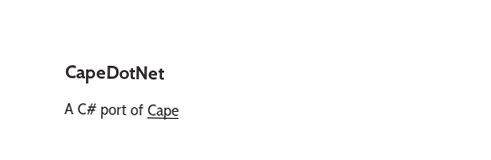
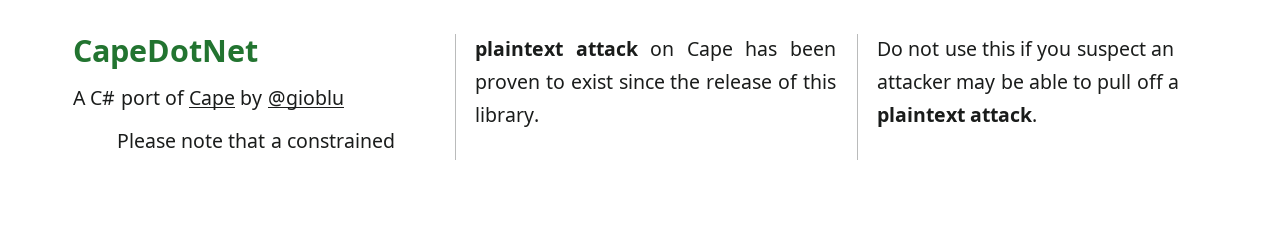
(179, 112) none -> [240,90,344,110] [116,133,395,148] [475,41,836,61] [475,74,836,94] [475,107,539,127] [877,41,1174,61] [877,74,1179,94] [877,107,1038,127] by @gioblu // Please note that a constrained plaintext attack on Cape has been proven to exist since the release of this library. // Do not use this if you suspect an attacker may be able to pull off a plaintext attack.

